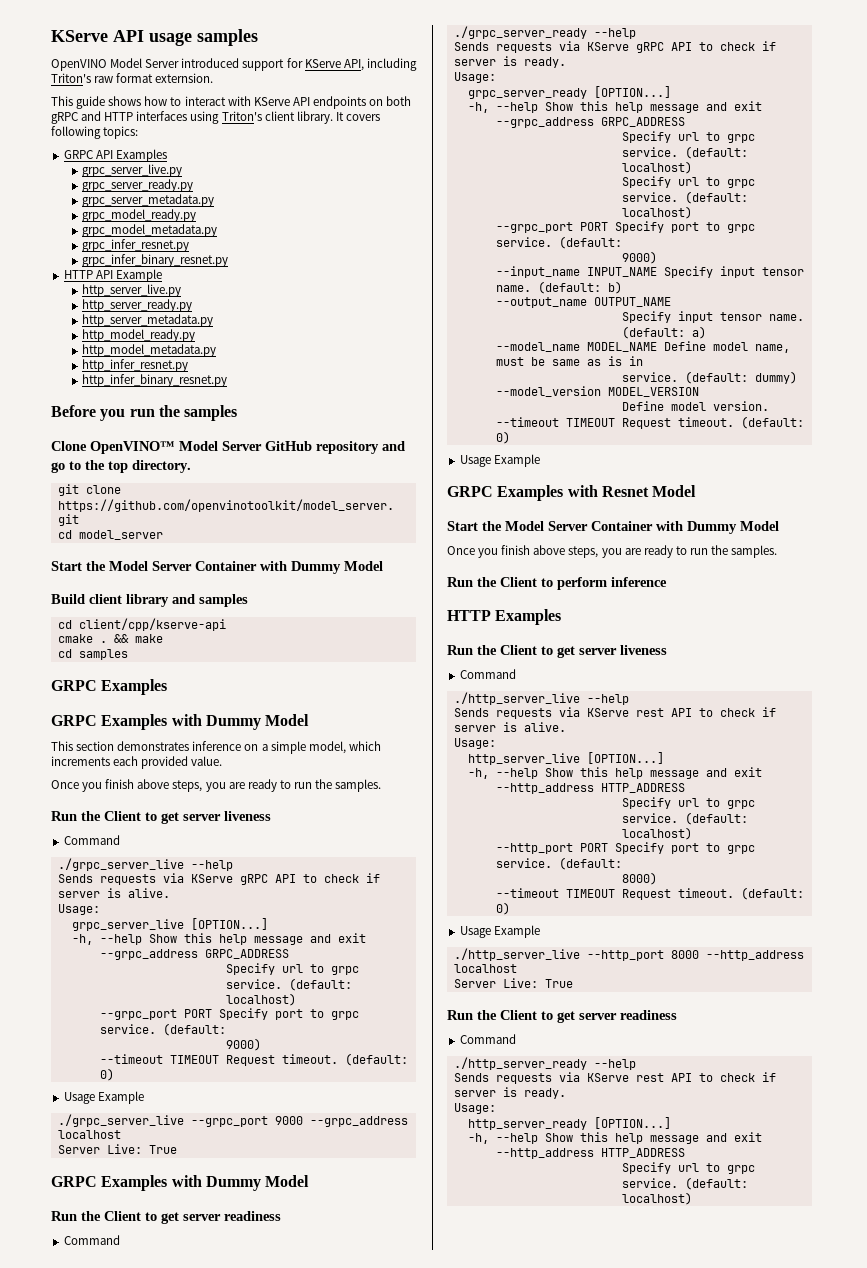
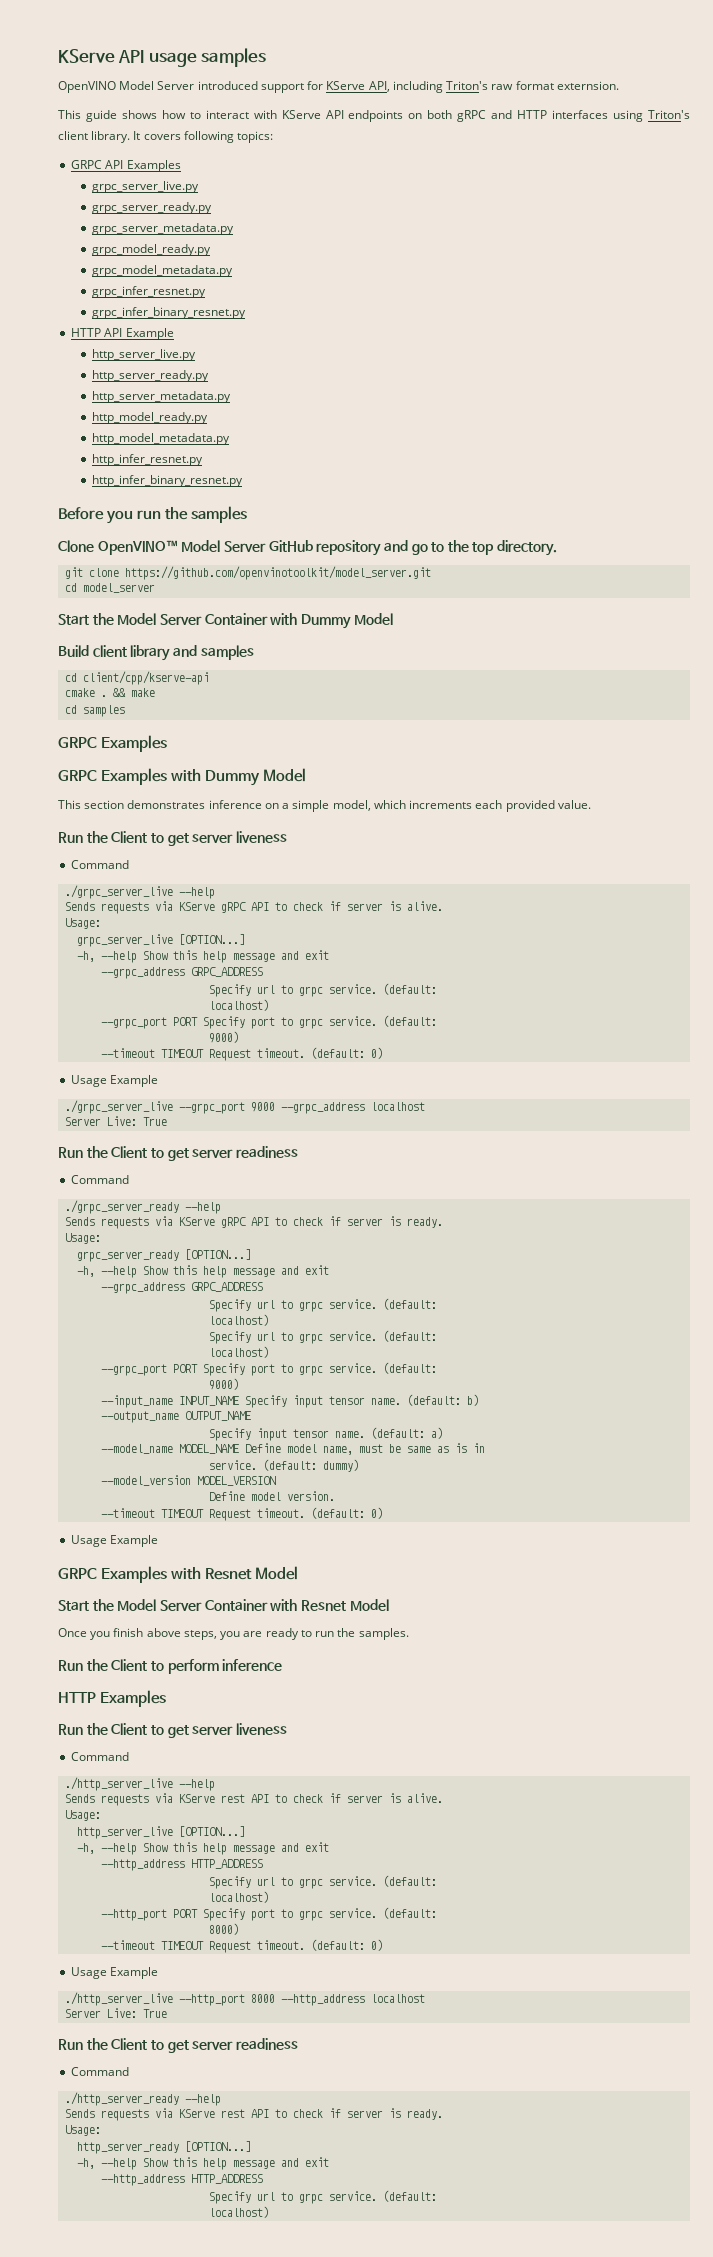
[51,779,382,792] // Once you finish above steps, you are ready to run the samples. -> (591, 804) none
[51,1175,310,1191] // GRPC Examples with Dummy Model -> (168, 1121) none
[687,521,737,534] Dummy -> [300,1600,346,1611] Resnet

